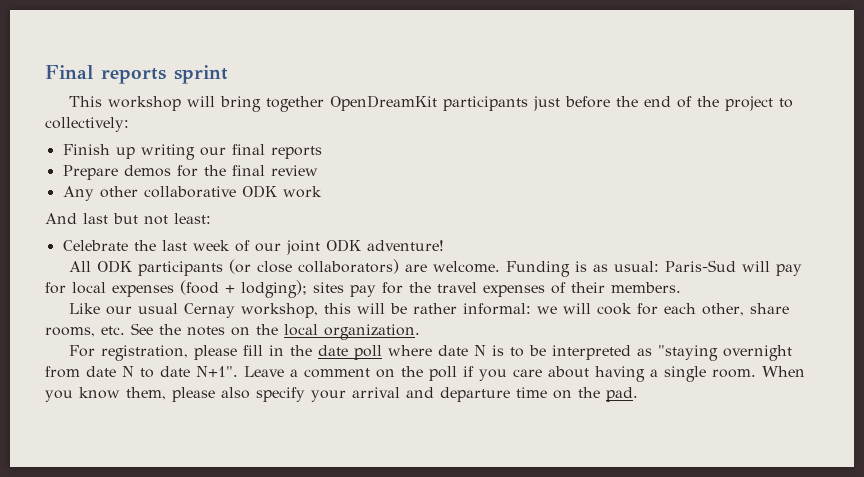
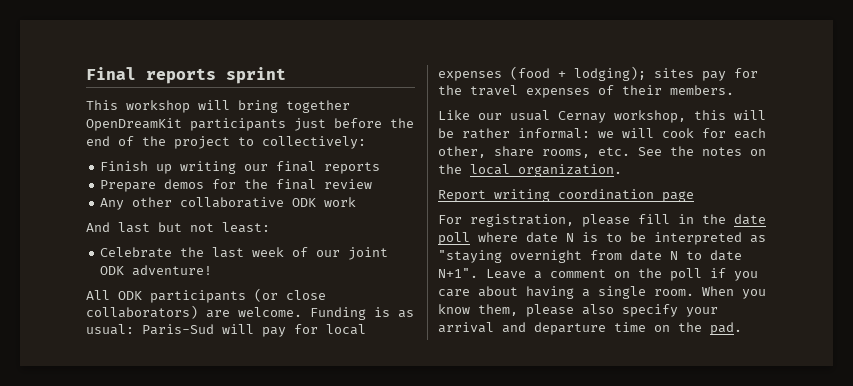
(420, 332) none -> [438,189,694,202] // Report writing coordination page

